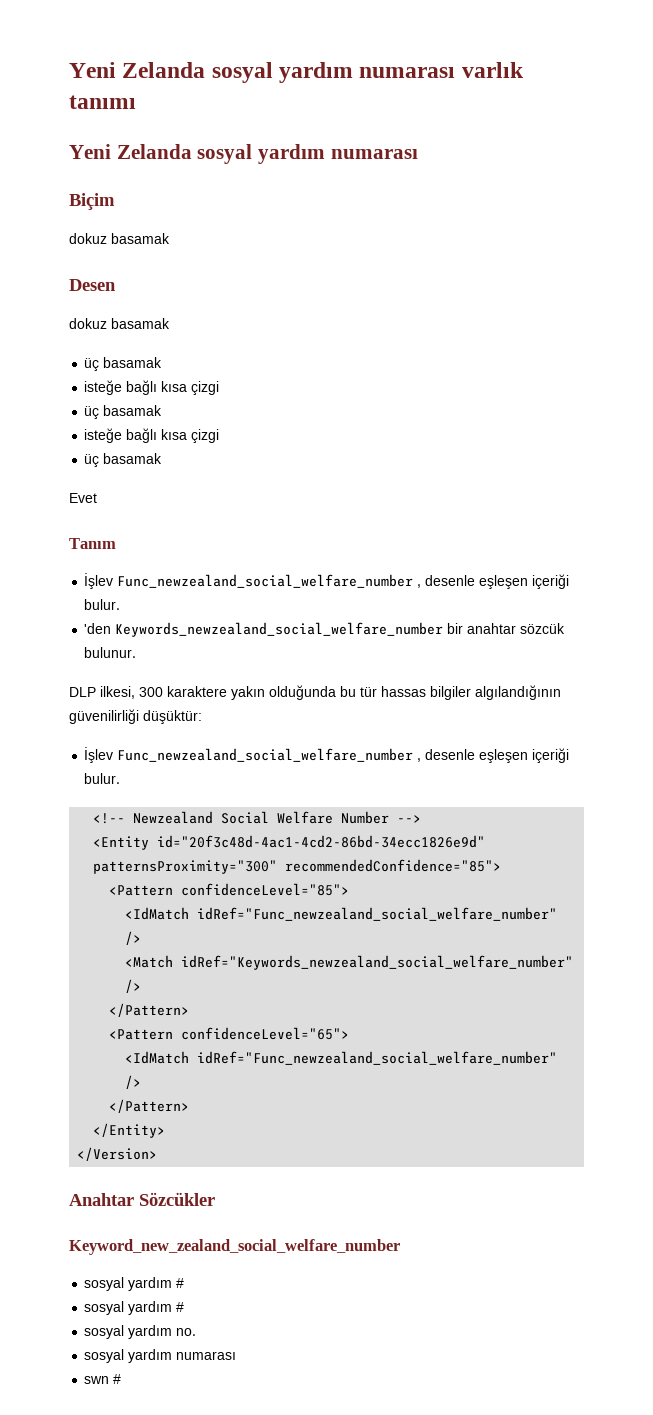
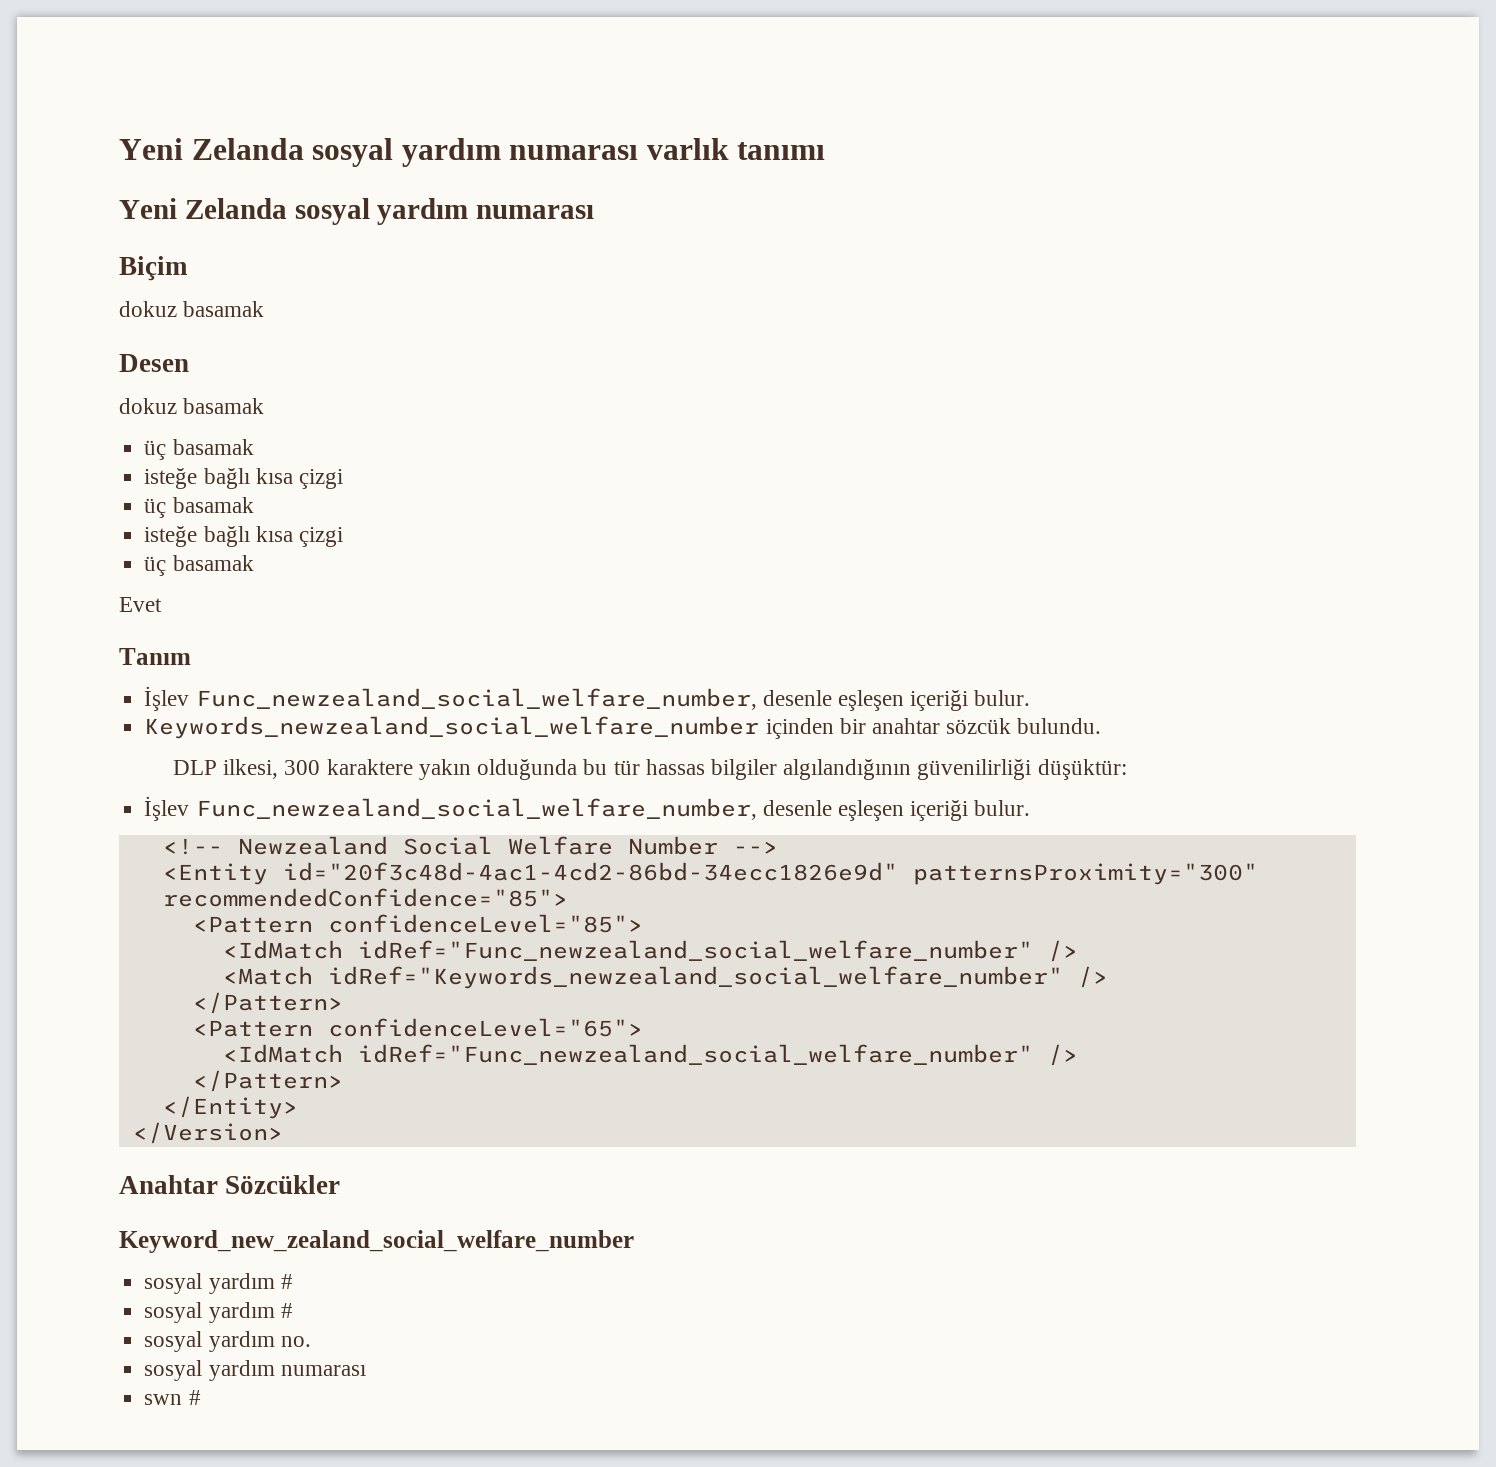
[117,574,570,589] [84,599,121,610] [84,622,444,637] Func_newzealand_social_welfare_number , desenle eşleşen içeriği bulur. // 'den Keywords_newzealand_social_welfare_number -> [195,688,1031,711] [144,716,834,739] Func_newzealand_social_welfare_number, desenle eşleşen içeriği bulur. // Keywords_newzealand_social_welfare_number içinden
[84,647,137,658] bulunur. -> [1017,718,1102,734] bulundu.
[117,748,422,762] Func_newzealand_social_welfare_number , -> [195,798,757,820] Func_newzealand_social_welfare_number,

